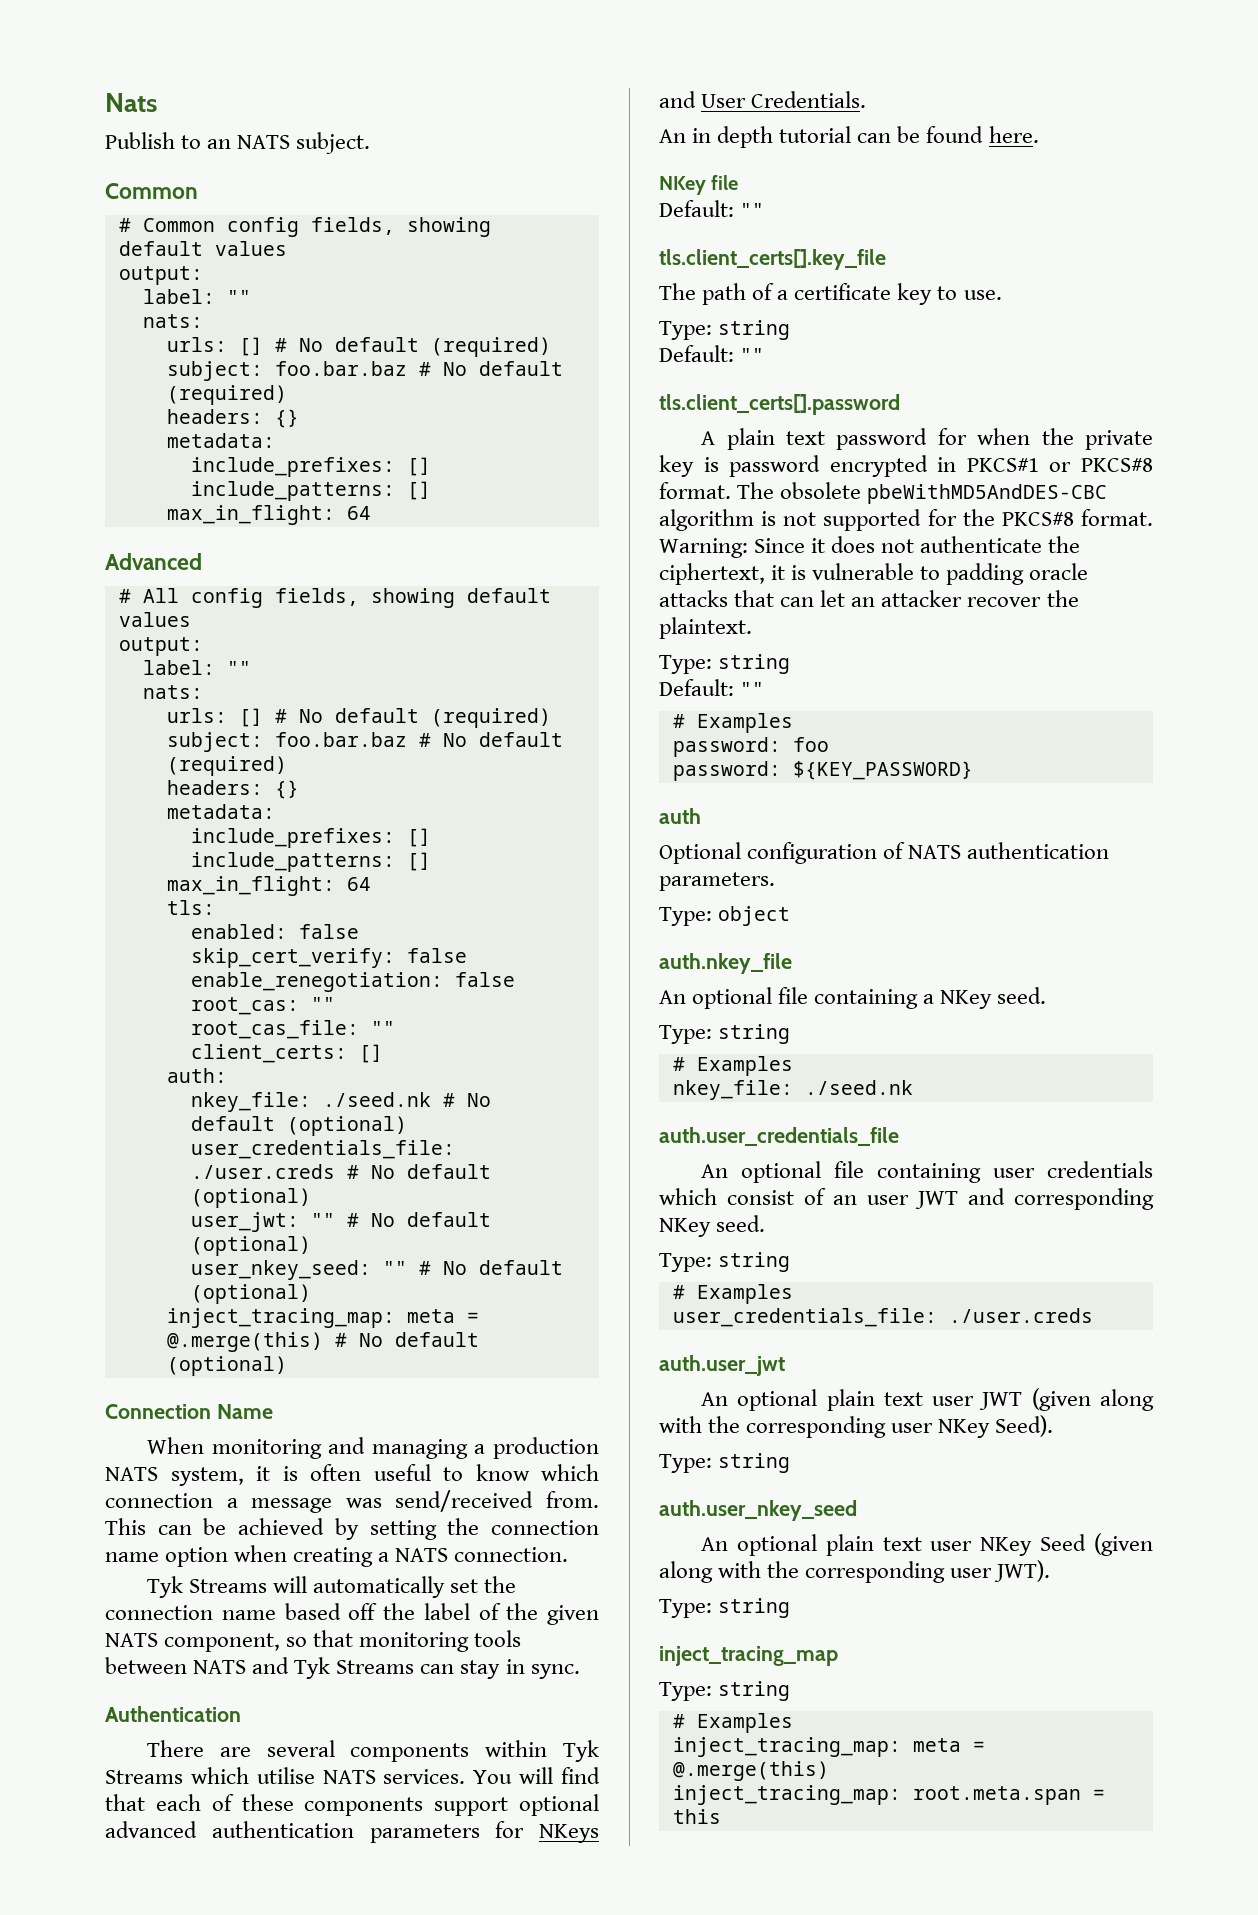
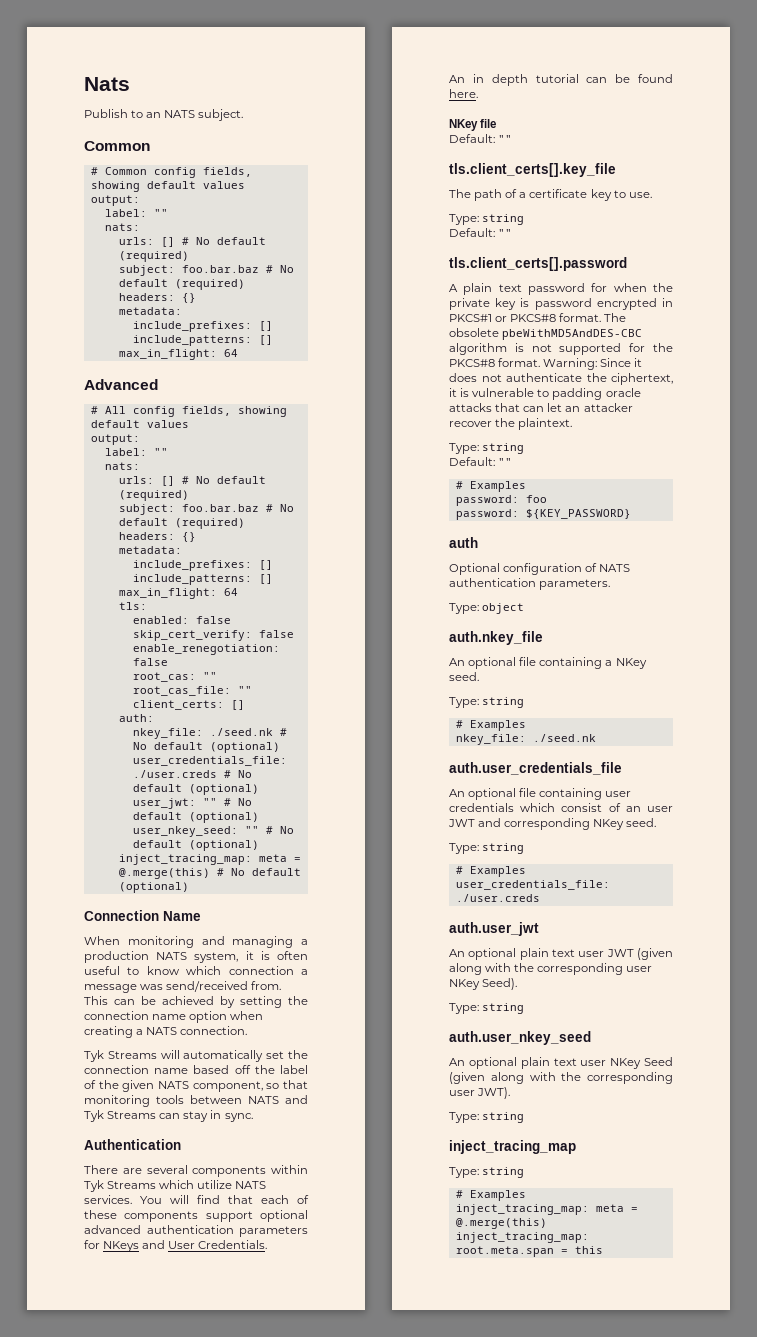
[256,1767,315,1784] utilise -> [197,1180,233,1189] utilize

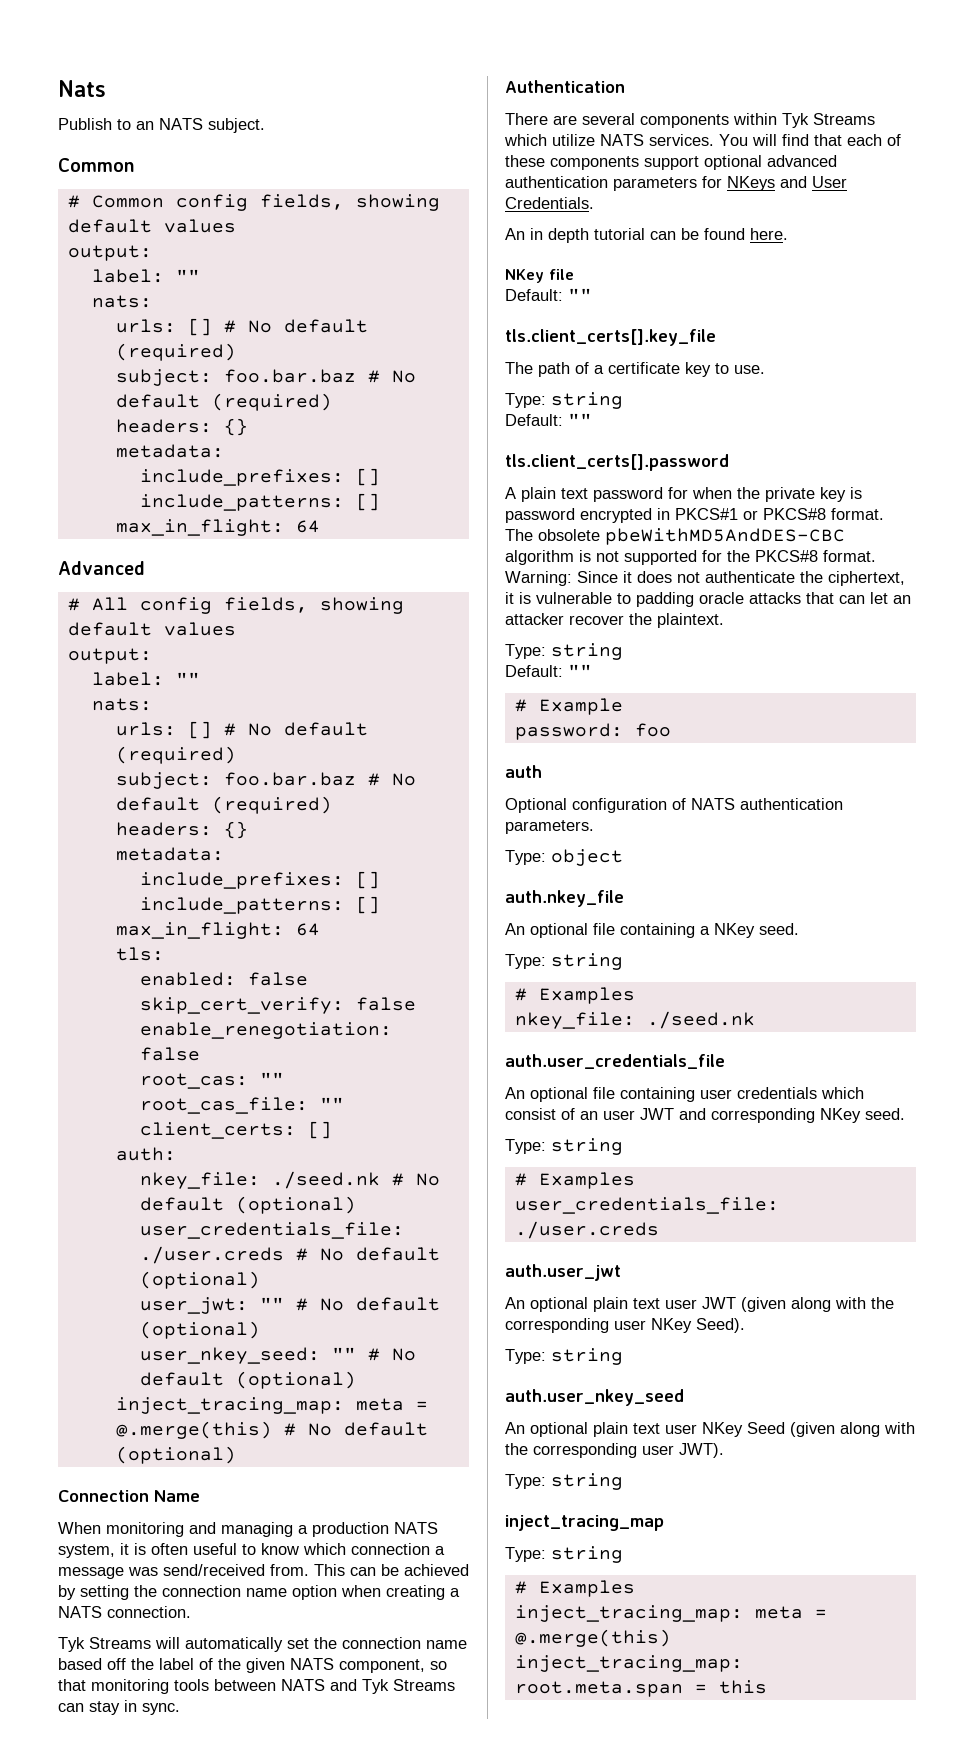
[469,481,526,492] Examples -> [538,698,623,715] Example
[455,509,631,520] // password: ${KEY_PASSWORD} -> (671, 730) none

